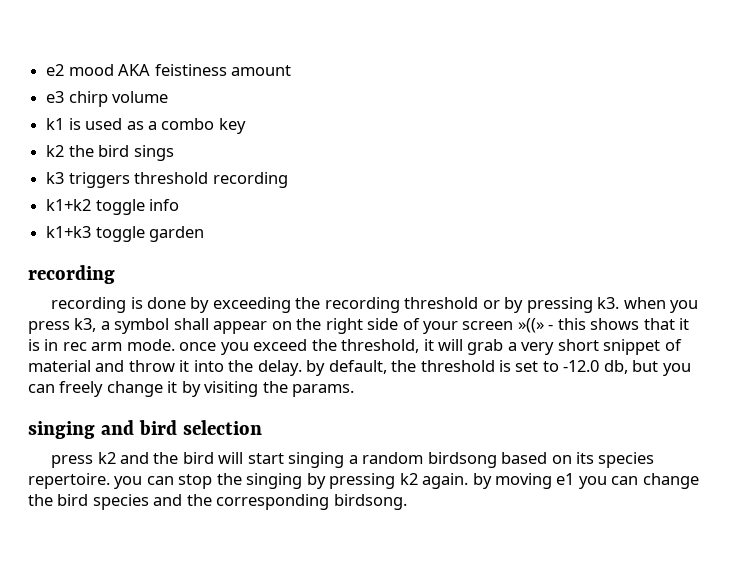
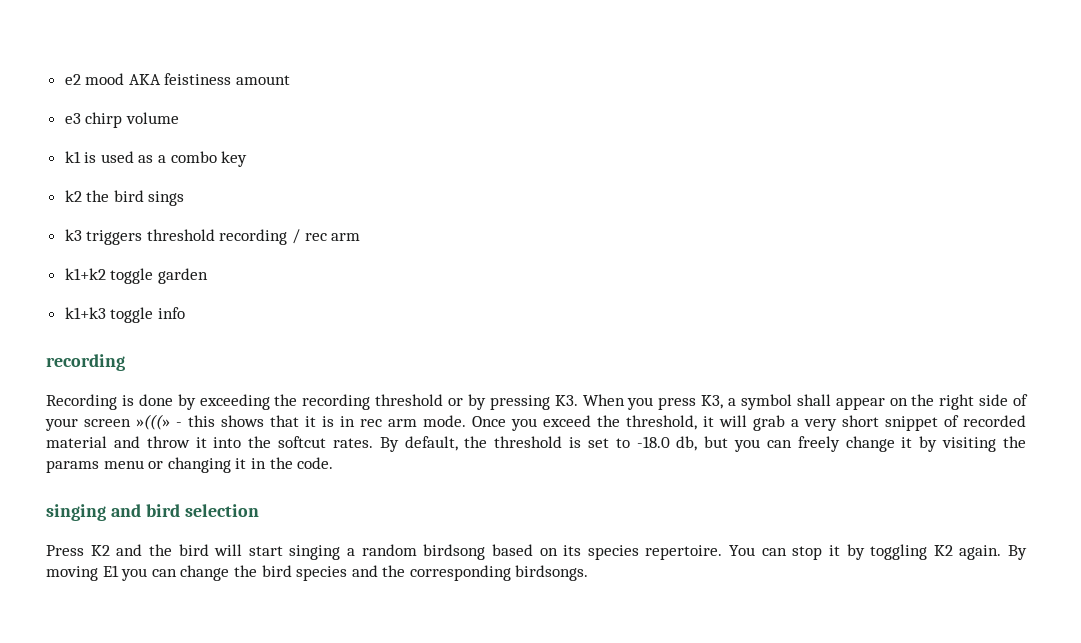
(288, 180) none -> [292,229,361,244] / rec arm
[149,199,180,211] info -> [157,268,208,284] garden
[149,226,205,242] [28,265,115,284] [51,297,127,313] garden // recording // recording -> [157,307,185,319] [46,354,125,371] [46,394,117,410] info // recording // Recording
[597,297,666,309] k3. when -> [554,394,625,406] K3. When
[74,318,97,332] k3, -> [701,395,724,409] K3,
[517,318,544,333] »((» -> [136,414,170,430] »(((»
[179,342,217,351] once -> [472,416,506,427] Once
(682, 345) none -> [963,415,1026,427] recorded
[257,360,326,376] delay. by -> [278,436,399,452] softcut rates. By
[563,360,600,372] -12.0 -> [636,436,670,448] -18.0
[292,384,355,397] params. -> [46,457,334,473] params menu or changing it in the code.
[51,452,116,468] press k2 -> [46,545,110,556] Press K2
[114,476,143,489] you -> [729,545,755,556] You
[216,473,575,489] the singing by pressing k2 again. by moving e1 -> [828,544,1027,560] [46,565,119,581] it by toggling K2 again. By moving E1
[333,494,407,510] birdsong. -> [515,565,589,581] birdsongs.

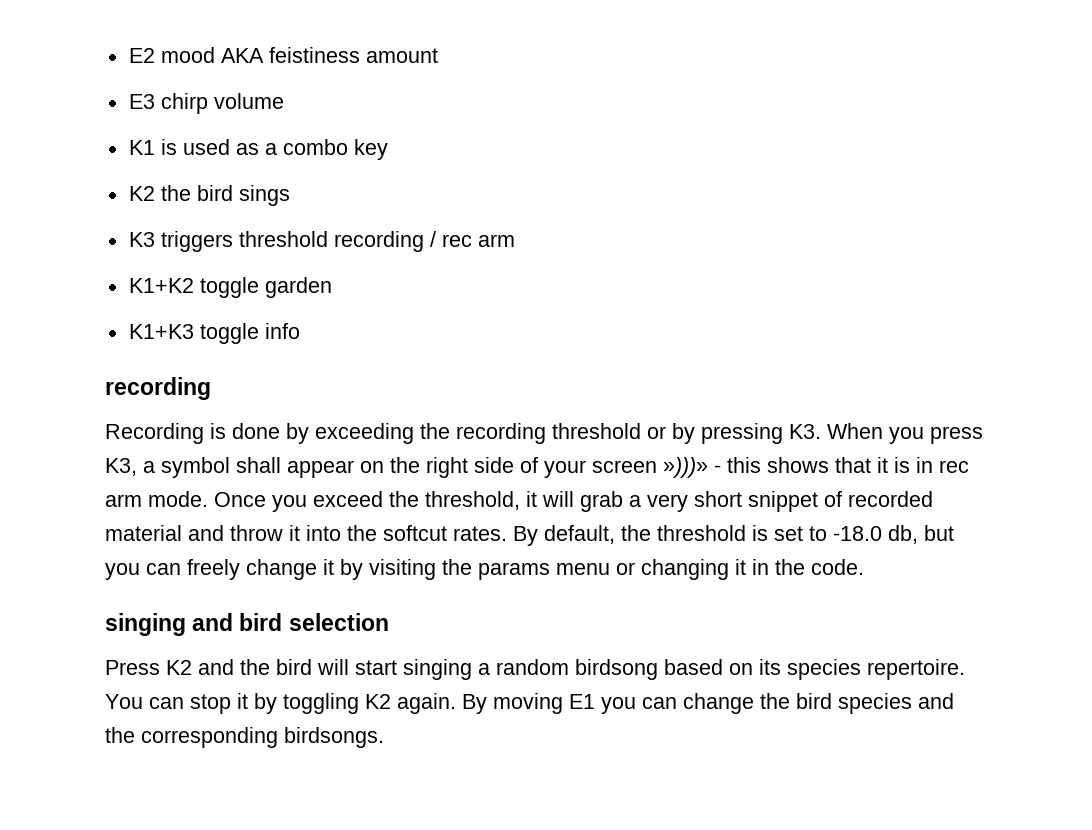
[64,74,81,85] e2 -> [128,48,155,63] E2
[64,113,81,124] e3 -> [128,94,155,109] E3
[64,151,81,163] k1 -> [128,140,155,155] K1
[64,190,82,202] k2 -> [128,186,155,201] K2
[64,229,82,241] k3 -> [128,232,155,247] K3
[64,268,106,280] k1+k2 -> [128,278,194,293] K1+K2
[64,307,106,319] k1+k3 -> [128,324,194,339] K1+K3
[136,414,170,430] »(((» -> [663,457,708,478] »)))»

